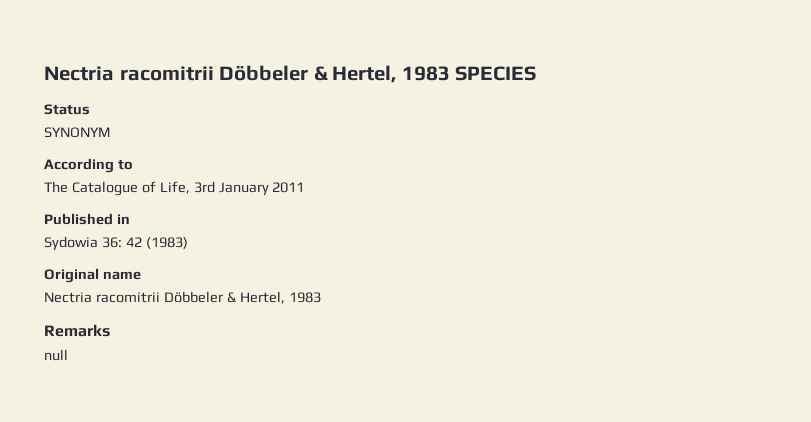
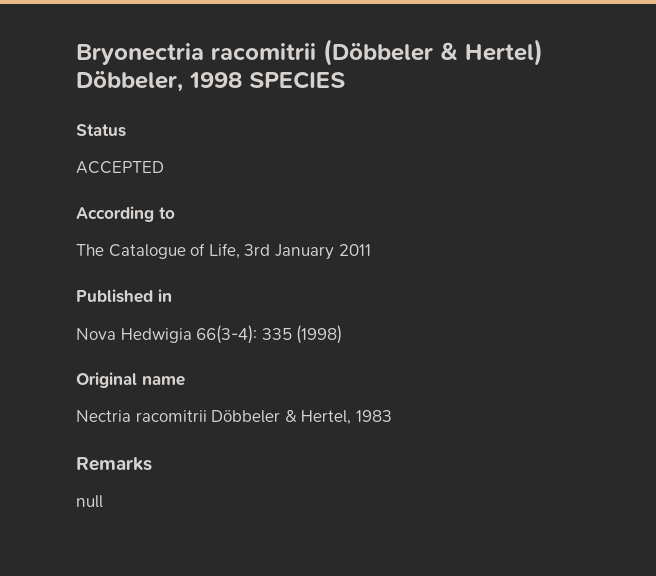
[44,65,450,83] Nectria racomitrii Döbbeler & Hertel, 1983 -> [76,39,543,66] [76,71,242,92] Bryonectria racomitrii (Döbbeler & Hertel) Döbbeler, 1998
[44,127,110,138] SYNONYM -> [76,161,164,174] ACCEPTED
[44,236,188,251] Sydowia 36: 42 (1983) -> [76,325,343,344] Nova Hedwigia 66(3-4): 335 (1998)

